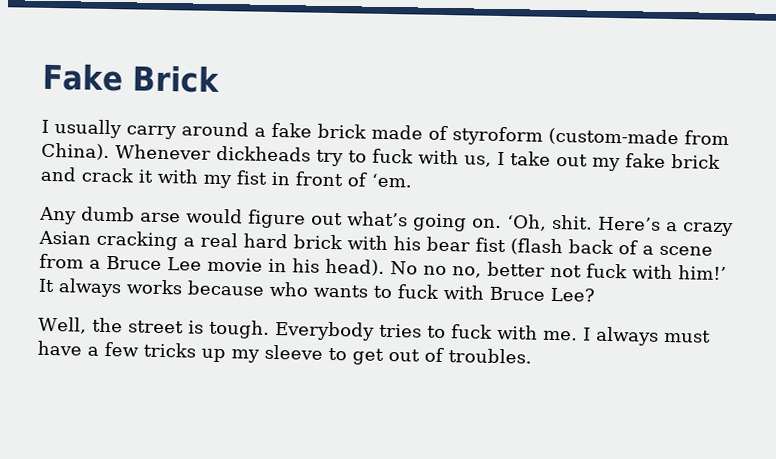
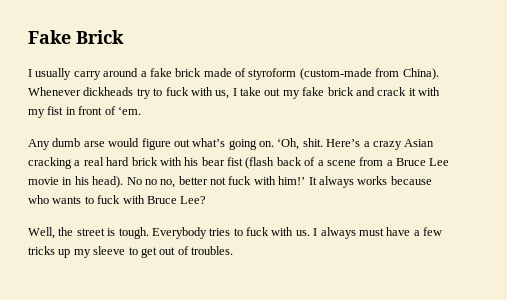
[542,330,578,341] me. -> [295,230,310,236] us.

